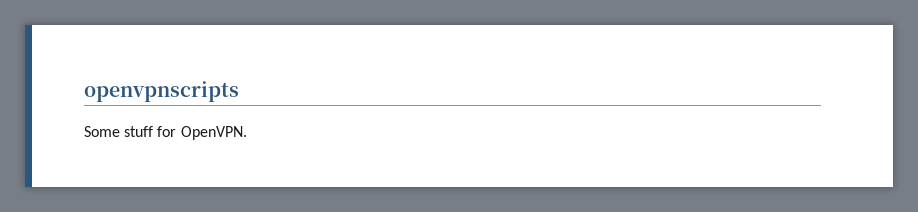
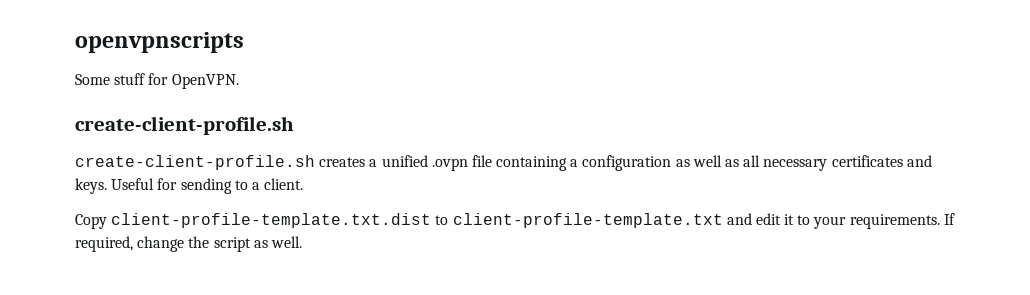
(247, 133) none -> [75,116,294,135] [75,155,932,171] [75,178,304,194] [75,213,955,229] [75,236,302,252] // create-client-profile.sh // create-client-profile.sh creates a unified .ovpn file containing a configuration as well as all necessary certificates and keys. Useful for sending to a client. // Copy client-profile-template.txt.dist to client-profile-template.txt and edit it to your requirements. If required, change the script as well.

